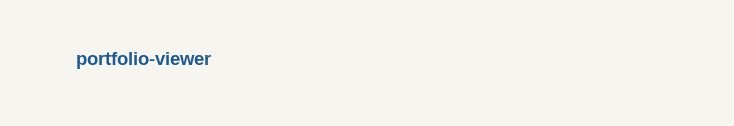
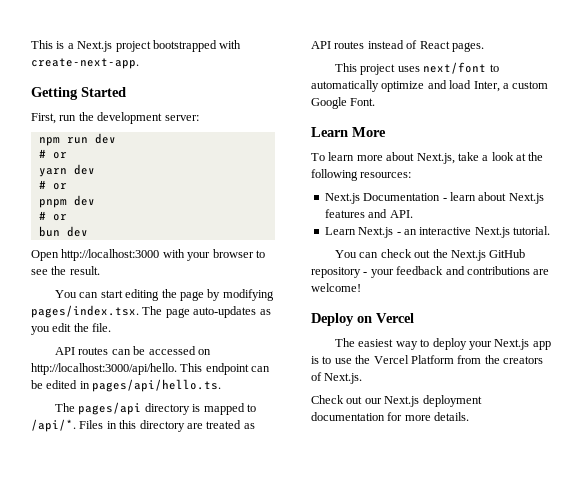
[76,52,211,69] portfolio-viewer -> [31,40,242,52] [31,58,139,69] [31,87,126,100] [31,112,199,124] [38,133,116,146] [38,149,67,159] [38,164,95,177] [38,180,67,190] [38,195,95,208] [38,211,67,221] [38,226,88,237] [31,249,265,261] [31,266,100,275] [55,289,274,301] [31,305,271,318] [31,323,112,335] [55,346,211,355] [31,363,271,375] [31,379,222,392] [55,402,256,415] [31,419,255,432] [311,40,484,52] [335,62,499,75] [311,80,549,92] [311,97,376,109] [311,127,386,137] [311,152,544,164] [311,169,412,181] [324,192,544,204] [324,209,413,218] [324,226,550,238] [335,249,526,261] [311,266,550,278] [311,283,361,292] [311,313,414,326] [335,338,551,350] [311,355,543,364] [311,372,363,384] [311,395,482,407] [311,412,470,421] This is a Next.js project bootstrapped with create-next-app. // Getting Started // First, run the development server: // npm run dev // # or // yarn dev // # or // pnpm dev // # or // bun dev // Open http://localhost:3000 with your browser to see the result. // You can start editing the page by modifying pages/index.tsx. The page auto-updates as you edit the file. // API routes can be accessed on http://localhost:3000/api/hello. This endpoint can be edited in pages/api/hello.ts. // The pages/api directory is mapped to /api/*. Files in this directory are treated as API routes instead of React pages. // This project uses next/font to automatically optimize and load Inter, a custom Google Font. // Learn More // To learn more about Next.js, take a look at the following resources: // Next.js Documentation - learn about Next.js features and API. // Learn Next.js - an interactive Next.js tutorial. // You can check out the Next.js GitHub repository - your feedback and contributions are welcome! // Deploy on Vercel // The easiest way to deploy your Next.js app is to use the Vercel Platform from the creators of Next.js. // Check out our Next.js deployment documentation for more details.

